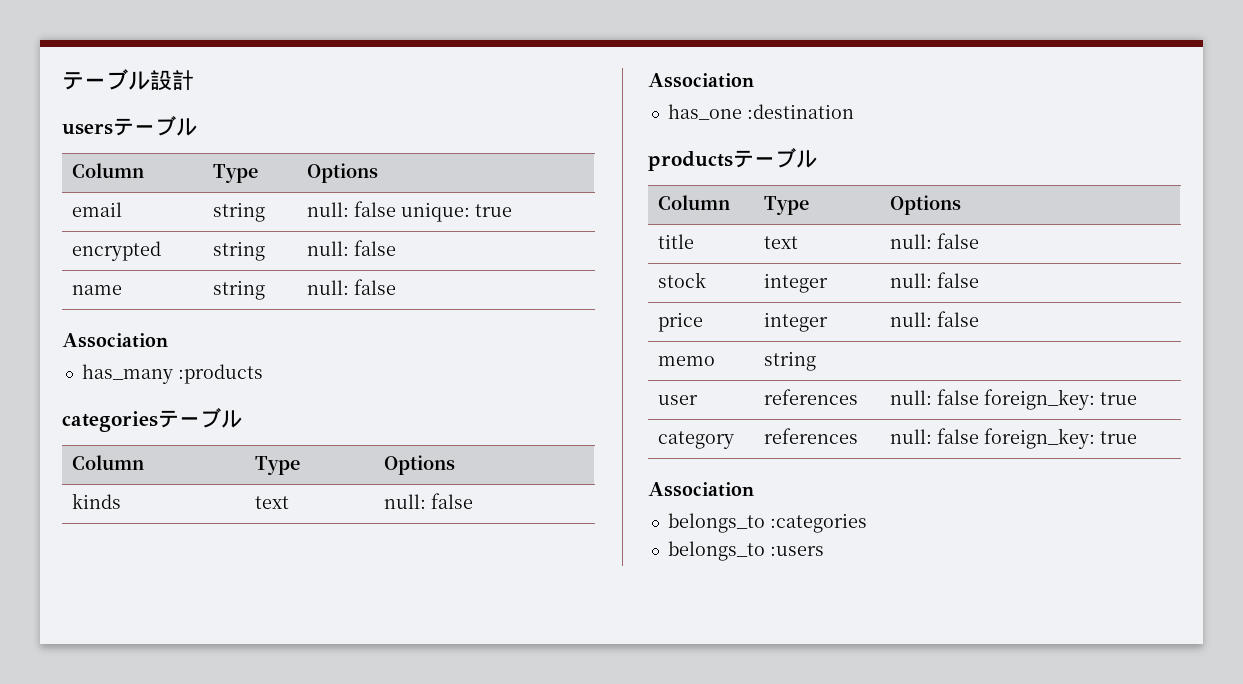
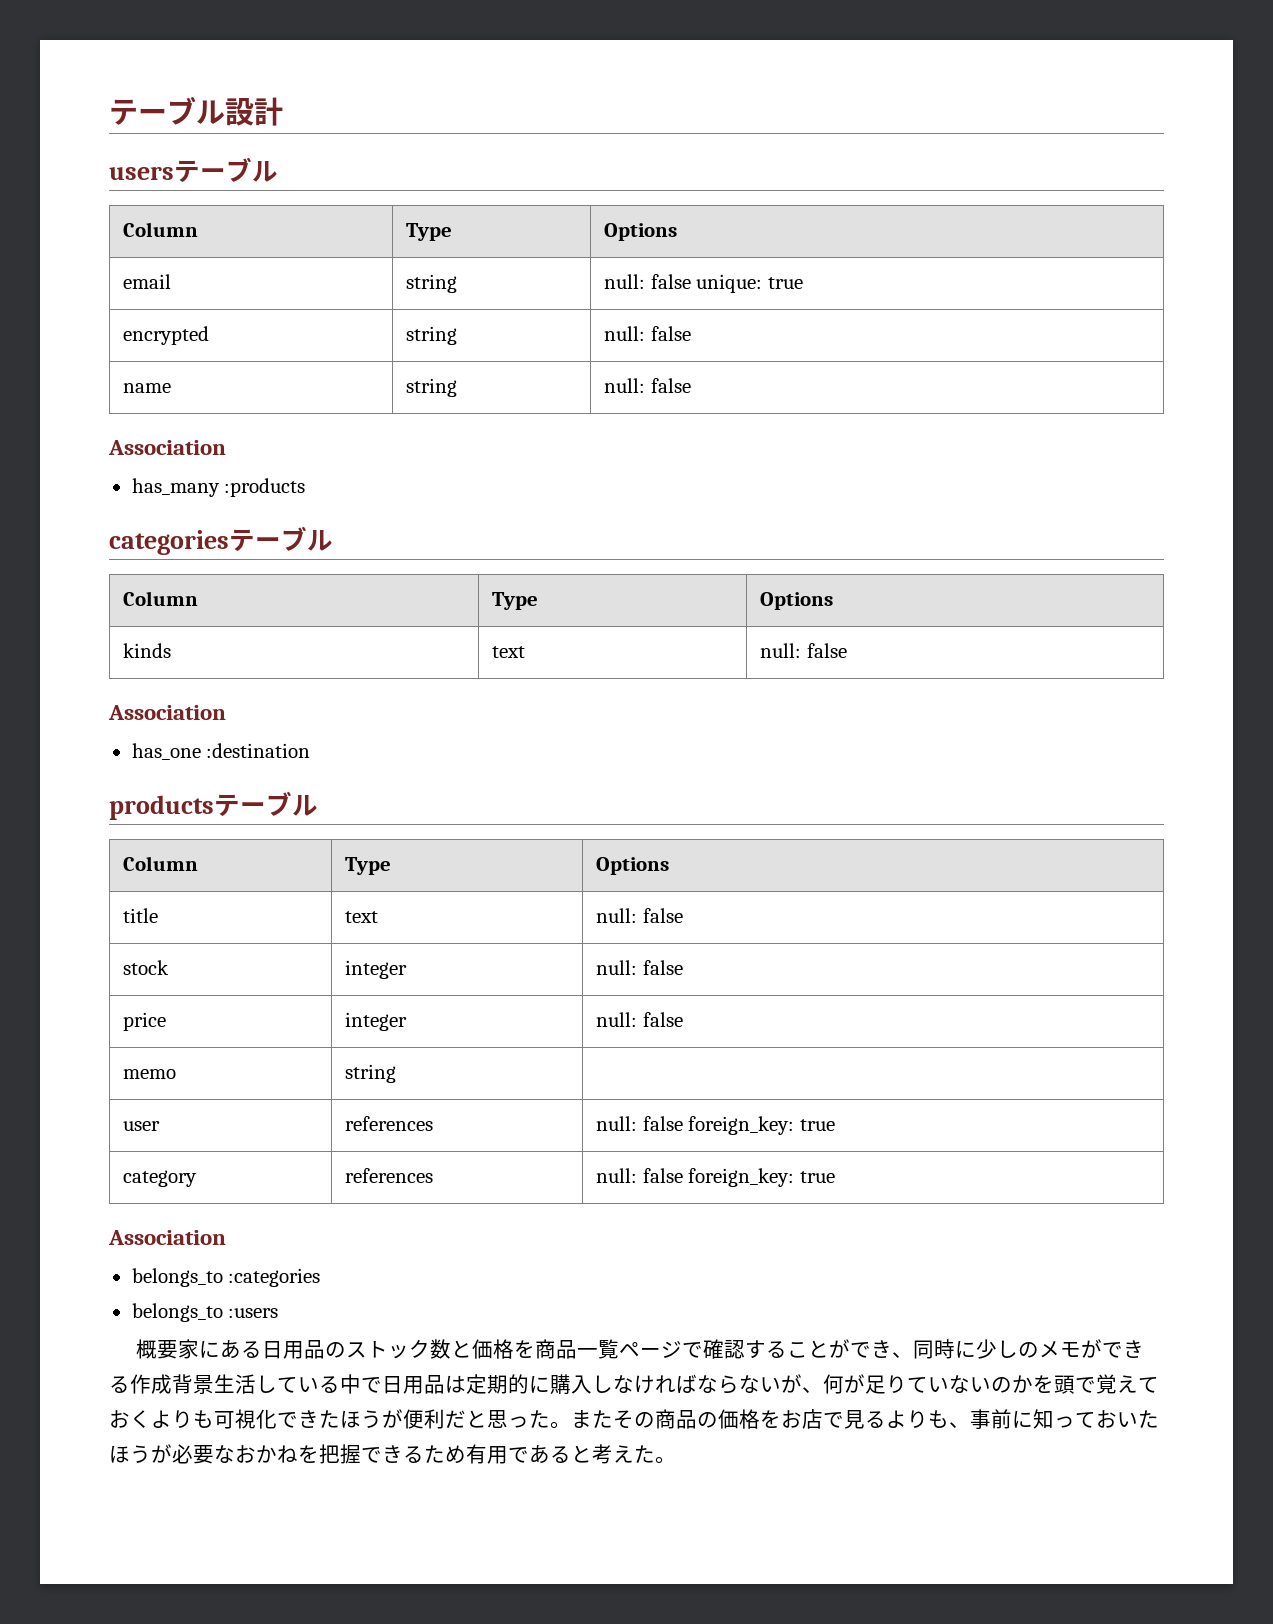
(824, 551) none -> [136,1339,1145,1359] [109,1374,1159,1395] [109,1409,1159,1429] [109,1444,676,1464] // 概要家にある日用品のストック数と価格を商品一覧ページで確認することができ、同時に少しのメモができる作成背景生活している中で日用品は定期的に購入しなければならないが、何が足りていないのかを頭で覚えておくよりも可視化できたほうが便利だと思った。またその商品の価格をお店で見るよりも、事前に知っておいたほうが必要なおかねを把握できるため有用であると考えた。

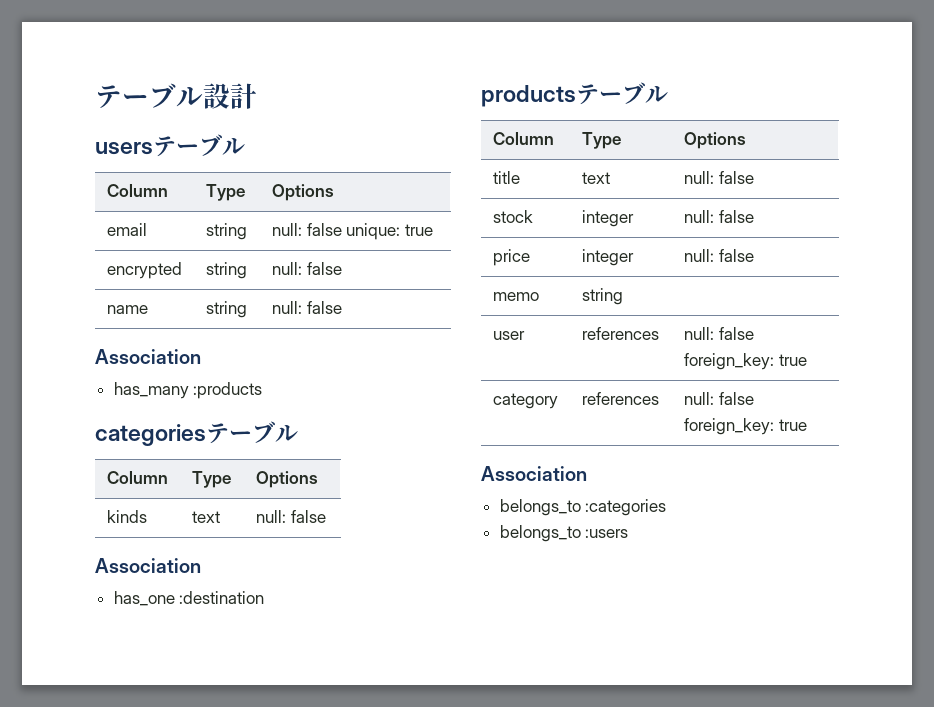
[136,1339,1145,1359] [109,1374,1159,1395] [109,1409,1159,1429] [109,1444,676,1464] // 概要家にある日用品のストック数と価格を商品一覧ページで確認することができ、同時に少しのメモができる作成背景生活している中で日用品は定期的に購入しなければならないが、何が足りていないのかを頭で覚えておくよりも可視化できたほうが便利だと思った。またその商品の価格をお店で見るよりも、事前に知っておいたほうが必要なおかねを把握できるため有用であると考えた。 -> (629, 533) none

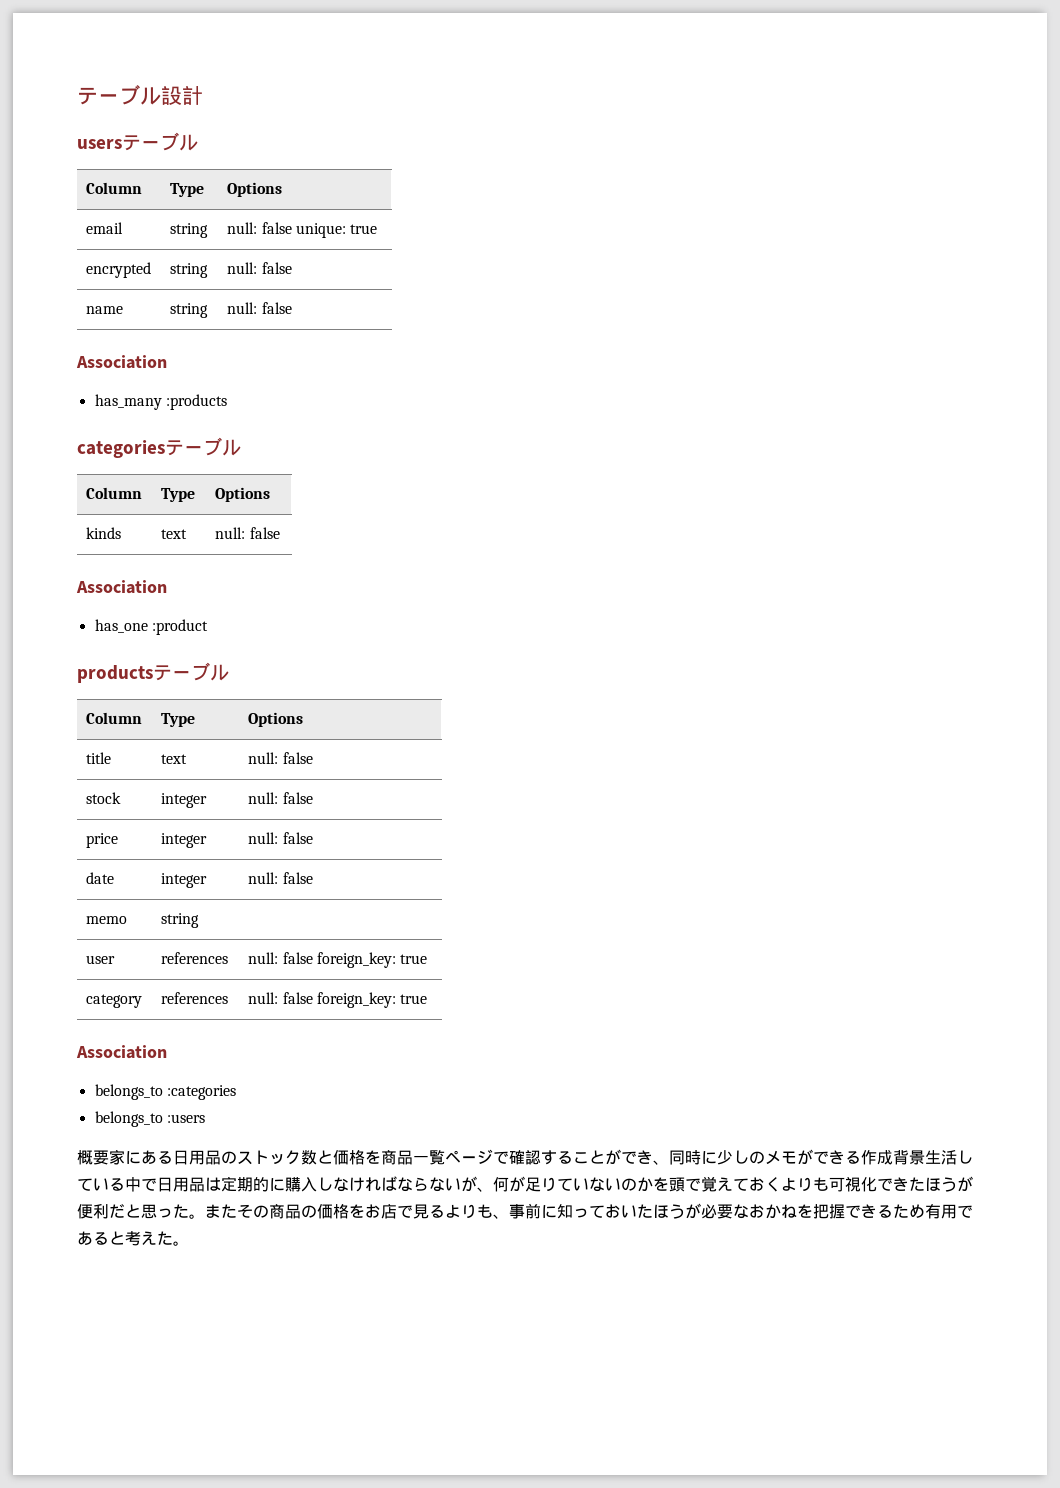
[179,591,265,604] :destination -> [151,619,208,635] :product
(754, 255) none -> [86,872,115,884] [161,873,208,888] [248,872,313,884] // date | integer | null: false
(629, 533) none -> [77,1149,973,1165] [77,1176,973,1192] [77,1203,973,1219] [77,1231,189,1246] // 概要家にある日用品のストック数と価格を商品一覧ページで確認することができ、同時に少しのメモができる作成背景生活している中で日用品は定期的に購入しなければならないが、何が足りていないのかを頭で覚えておくよりも可視化できたほうが便利だと思った。またその商品の価格をお店で見るよりも、事前に知っておいたほうが必要なおかねを把握できるため有用であると考えた。

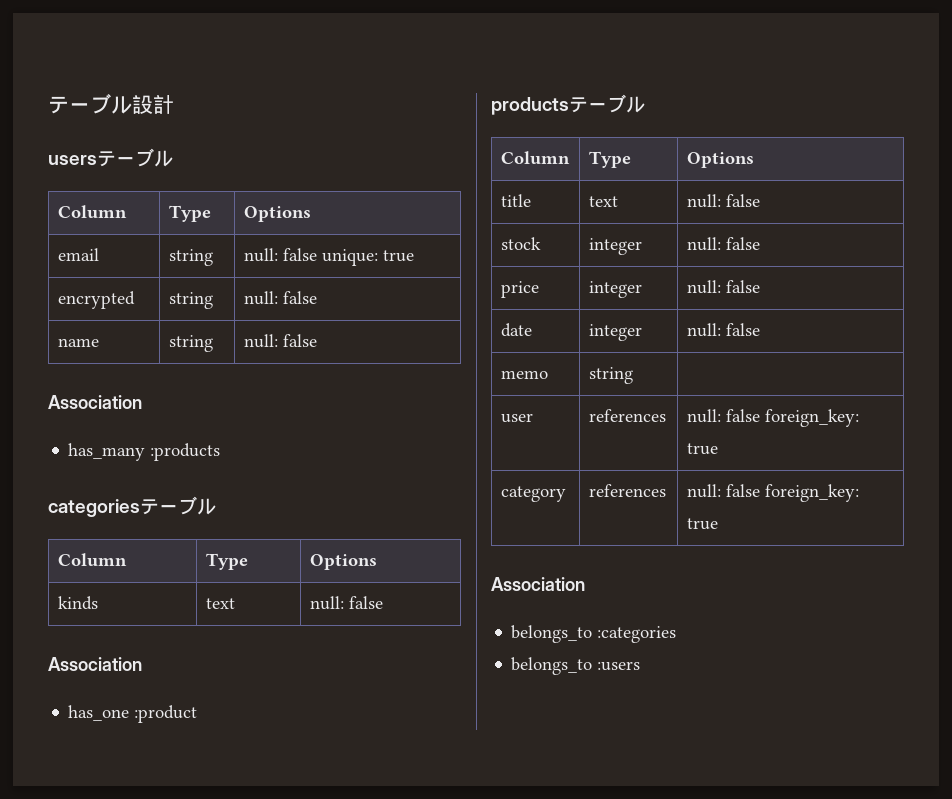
[77,1149,973,1165] [77,1176,973,1192] [77,1203,973,1219] [77,1231,189,1246] // 概要家にある日用品のストック数と価格を商品一覧ページで確認することができ、同時に少しのメモができる作成背景生活している中で日用品は定期的に購入しなければならないが、何が足りていないのかを頭で覚えておくよりも可視化できたほうが便利だと思った。またその商品の価格をお店で見るよりも、事前に知っておいたほうが必要なおかねを把握できるため有用であると考えた。 -> (641, 666) none

